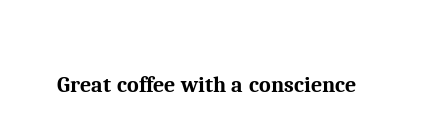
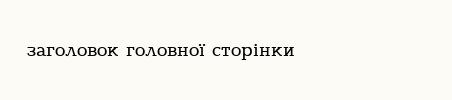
[57,76,357,92] Great coffee with a conscience -> [27,44,295,60] заголовок головної сторінки

